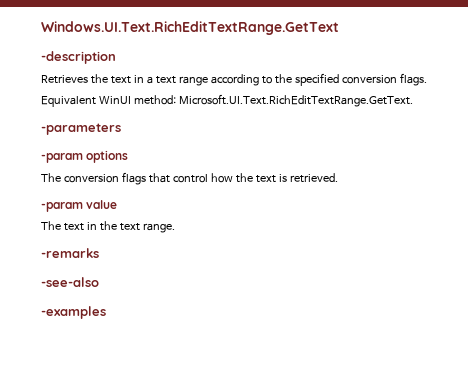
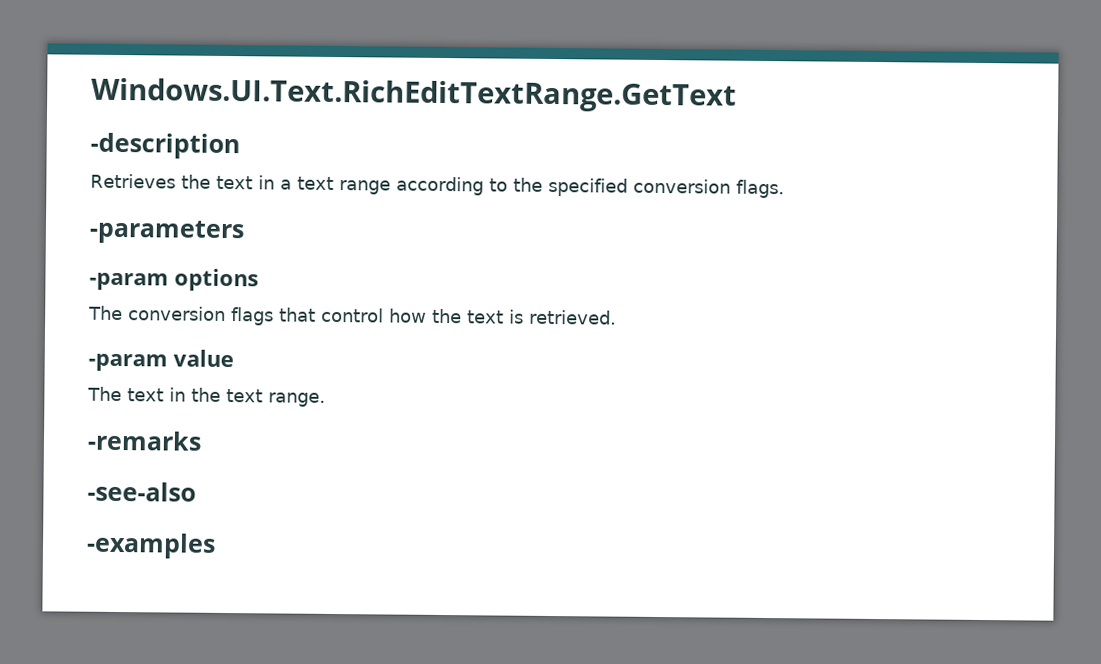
[41,94,413,107] // Equivalent WinUI method: Microsoft.UI.Text.RichEditTextRange.GetText. -> (785, 189) none

